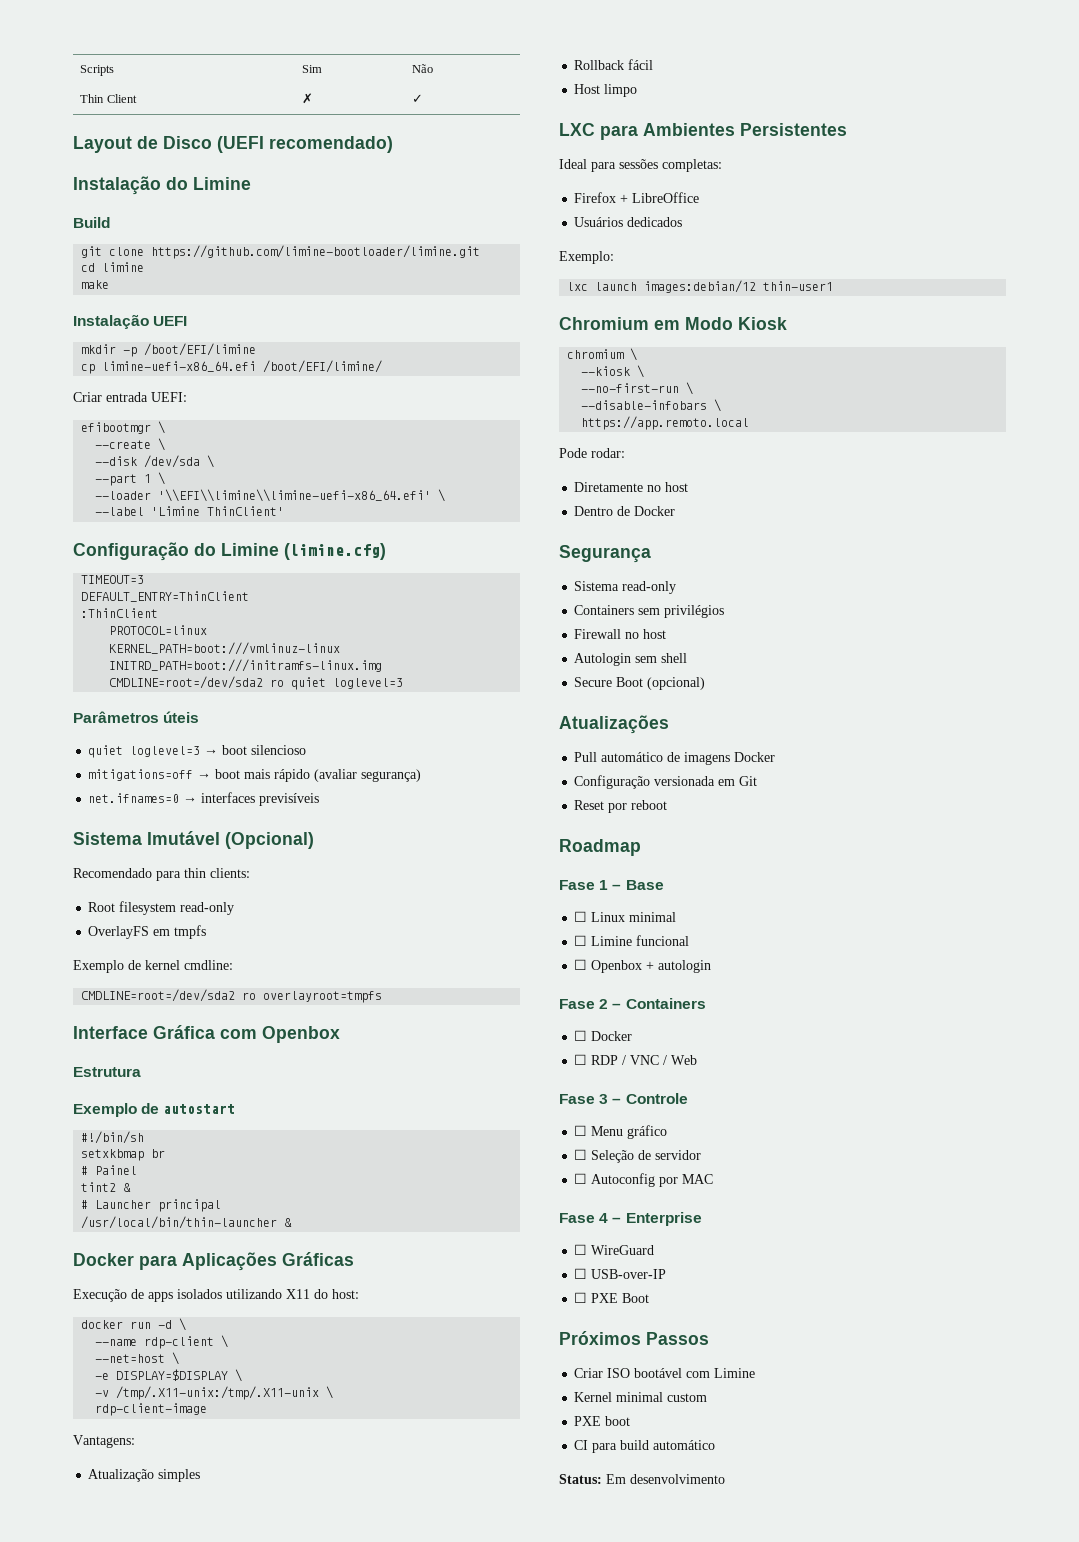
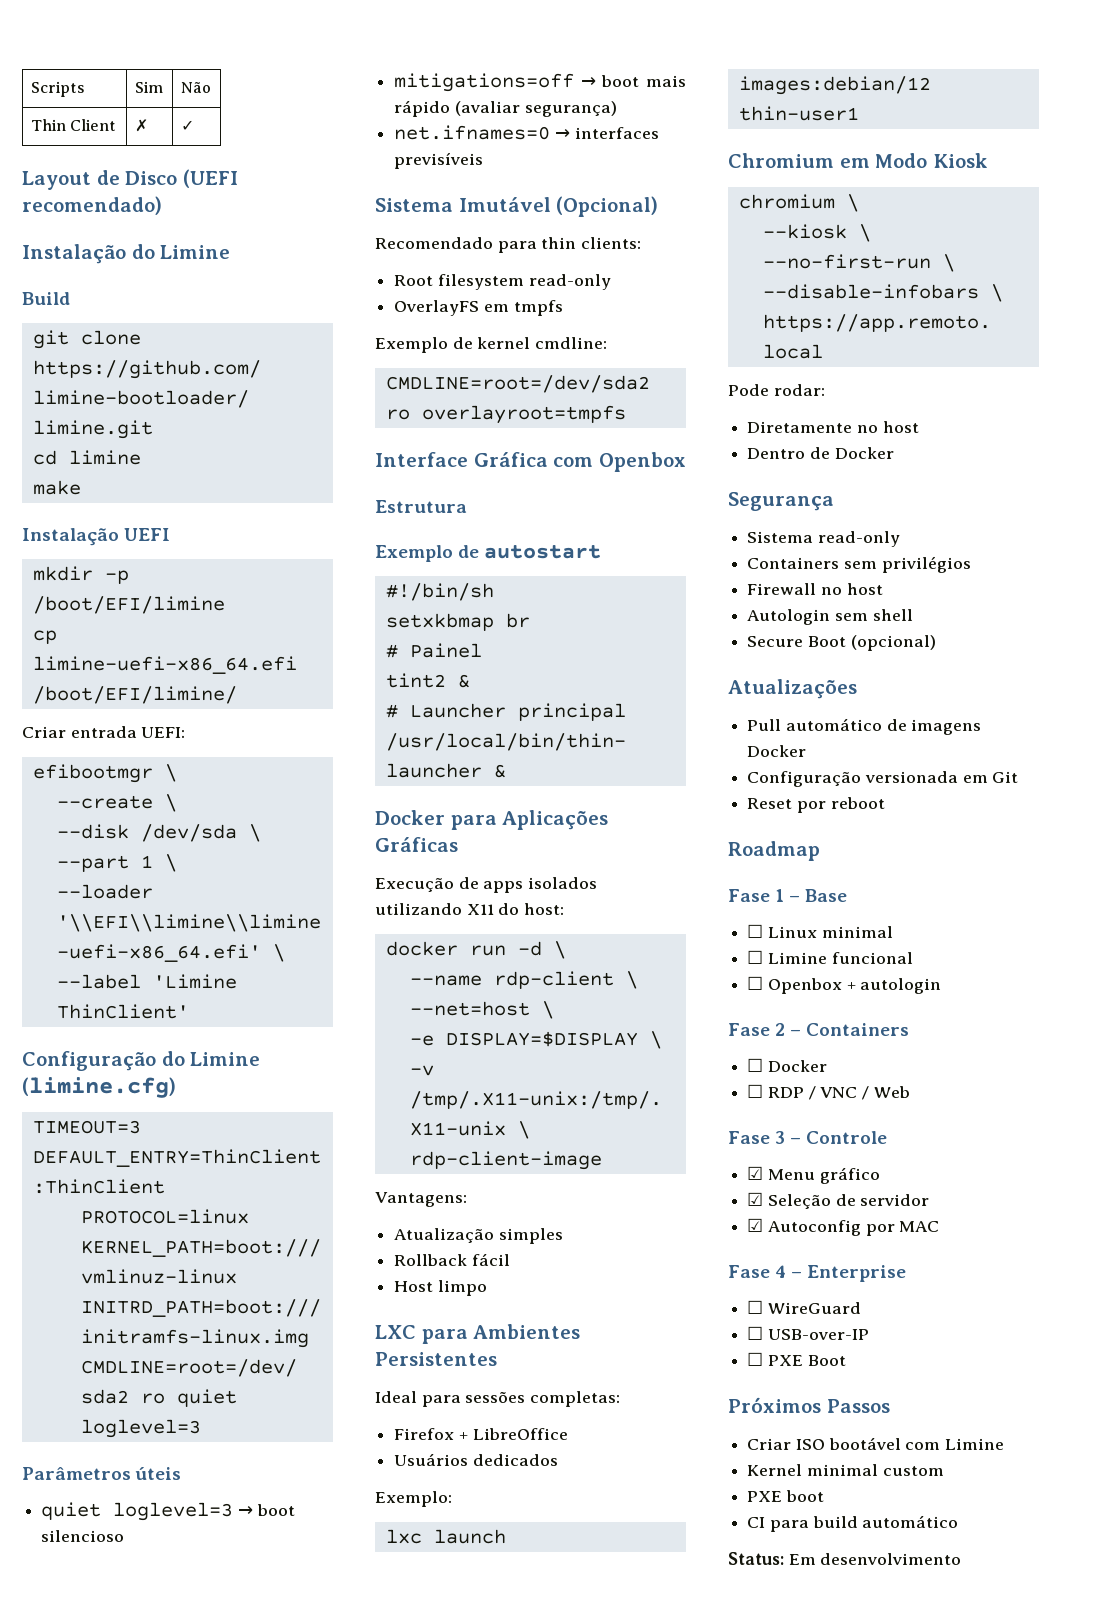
[574,1125,588,1136] ☐ -> [747,1166,764,1180] ☑
[574,1149,588,1160] ☐ -> [747,1192,764,1206] ☑
[574,1173,588,1184] ☐ -> [747,1218,764,1232] ☑

